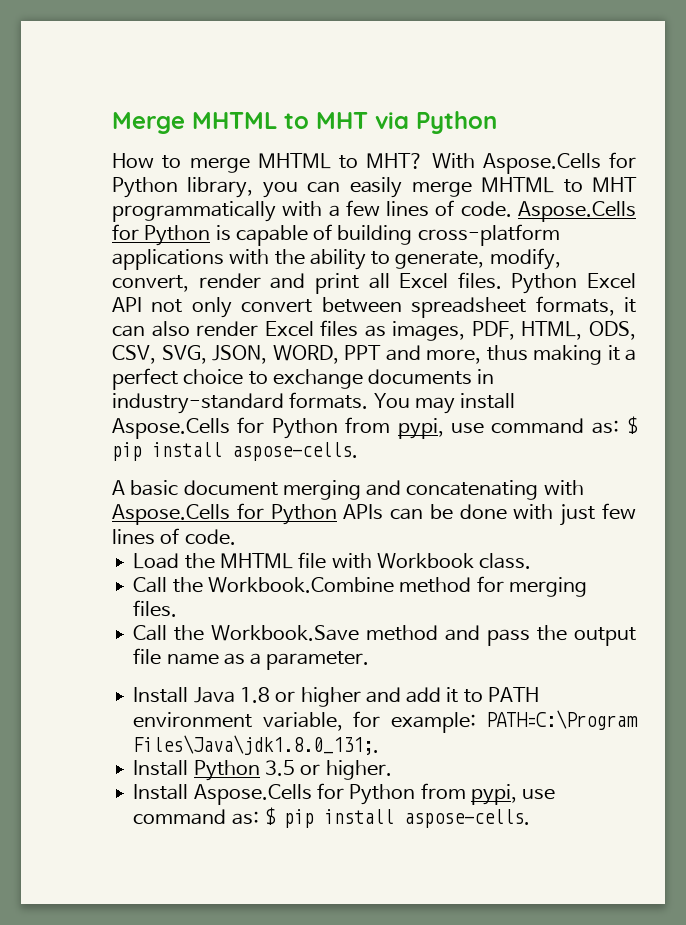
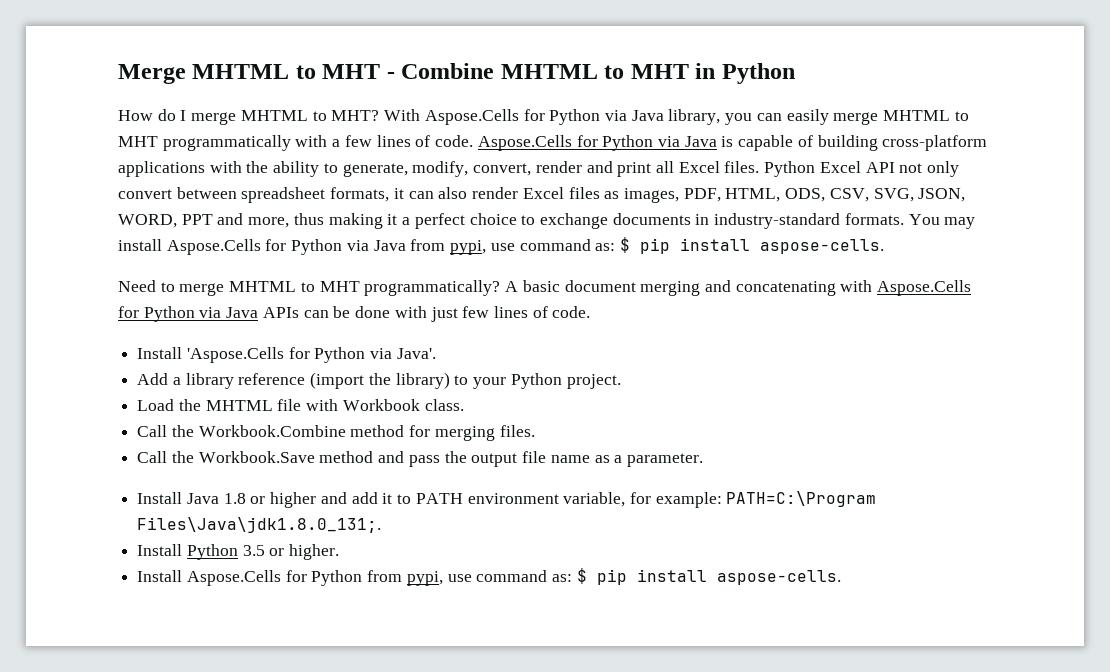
[375,112,409,129] via -> [386,63,716,79] - Combine MHTML to MHT in
[162,155,182,169] to -> [157,109,187,121] do I
(178, 187) none -> [604,110,664,121] via Java
(211, 235) none -> [657,136,717,147] via Java
(338, 428) none -> [346,240,406,251] via Java
(358, 451) none -> [118,280,501,296] Need to merge MHTML to MHT programmatically?
(337, 514) none -> [199,307,259,318] via Java
(236, 537) none -> [137,347,436,363] [137,372,621,389] // Install 'Aspose.Cells for Python via Java'. // Add a library reference (import the library) to your Python project.

